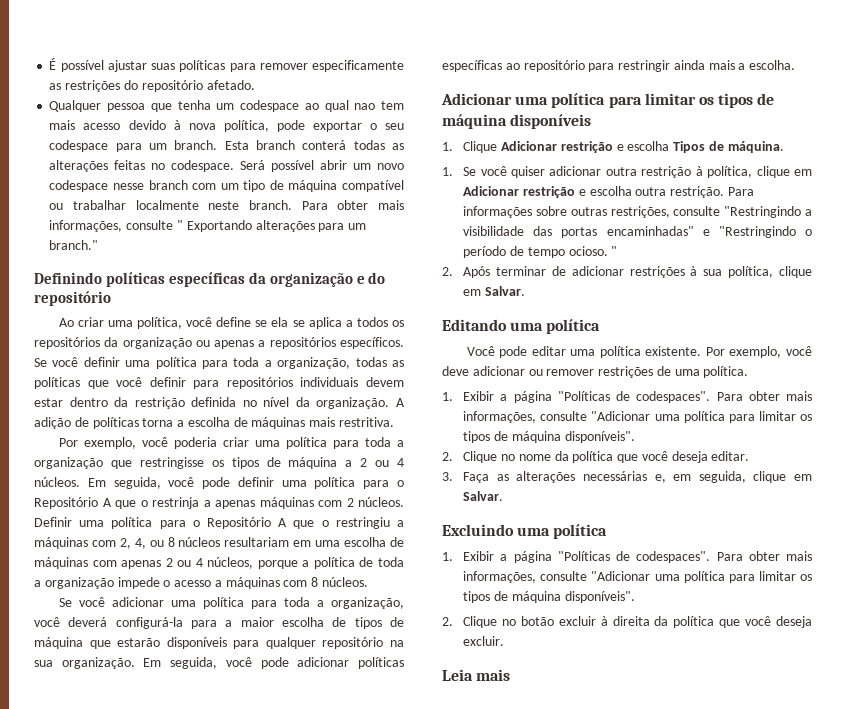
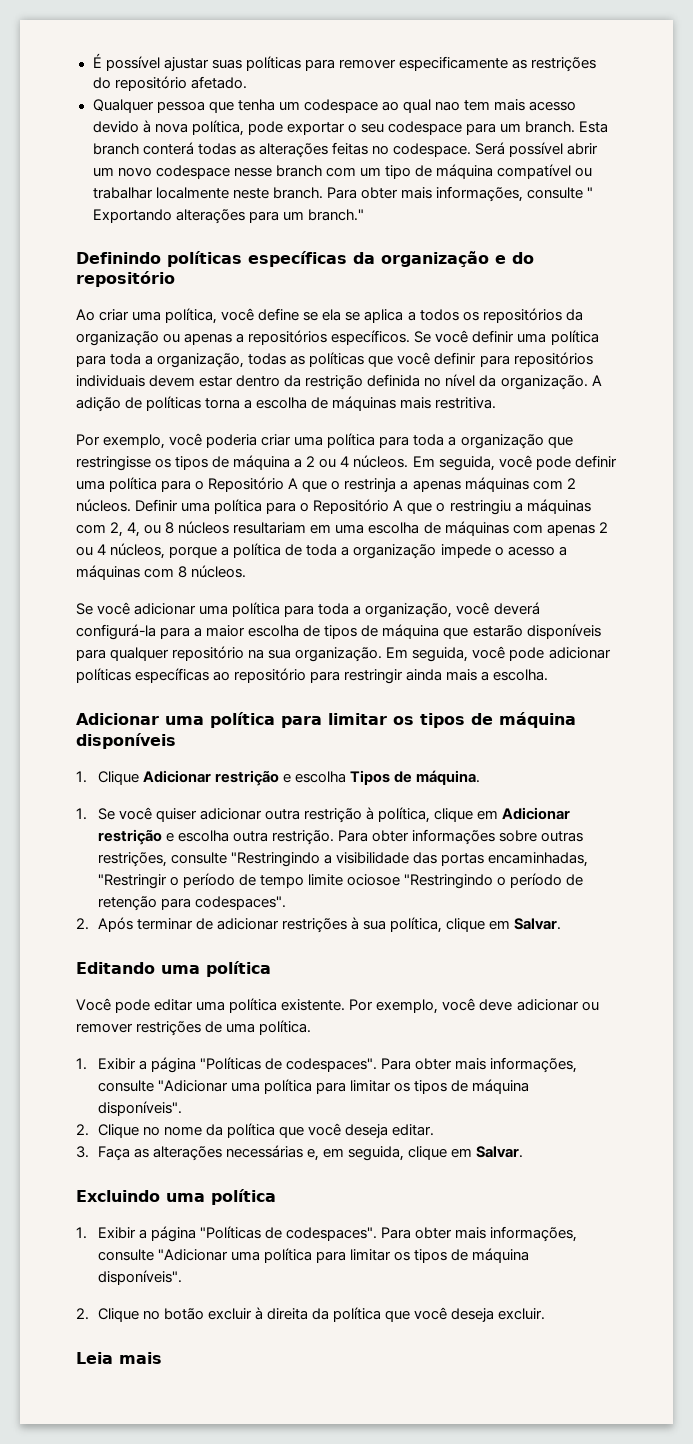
(754, 191) none -> [372,830,410,842] obter
[606,226,710,236] encaminhadas" e -> [488,852,589,867] [97,873,401,889] encaminhadas, "Restringir o período de tempo limite ociosoe
[527,246,618,258] tempo ocioso. " -> [97,896,286,911] retenção para codespaces".

